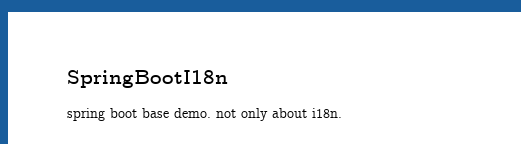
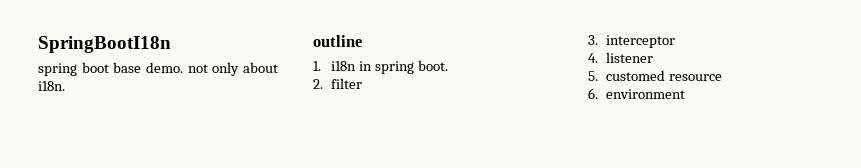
(342, 113) none -> [313,35,362,47] [313,60,448,74] [313,78,362,89] [588,35,675,48] [588,52,653,63] [588,70,722,81] [588,88,685,99] // outline // 1. i18n in spring boot. // 2. filter // 3. interceptor // 4. listener // 5. customed resource // 6. environment

